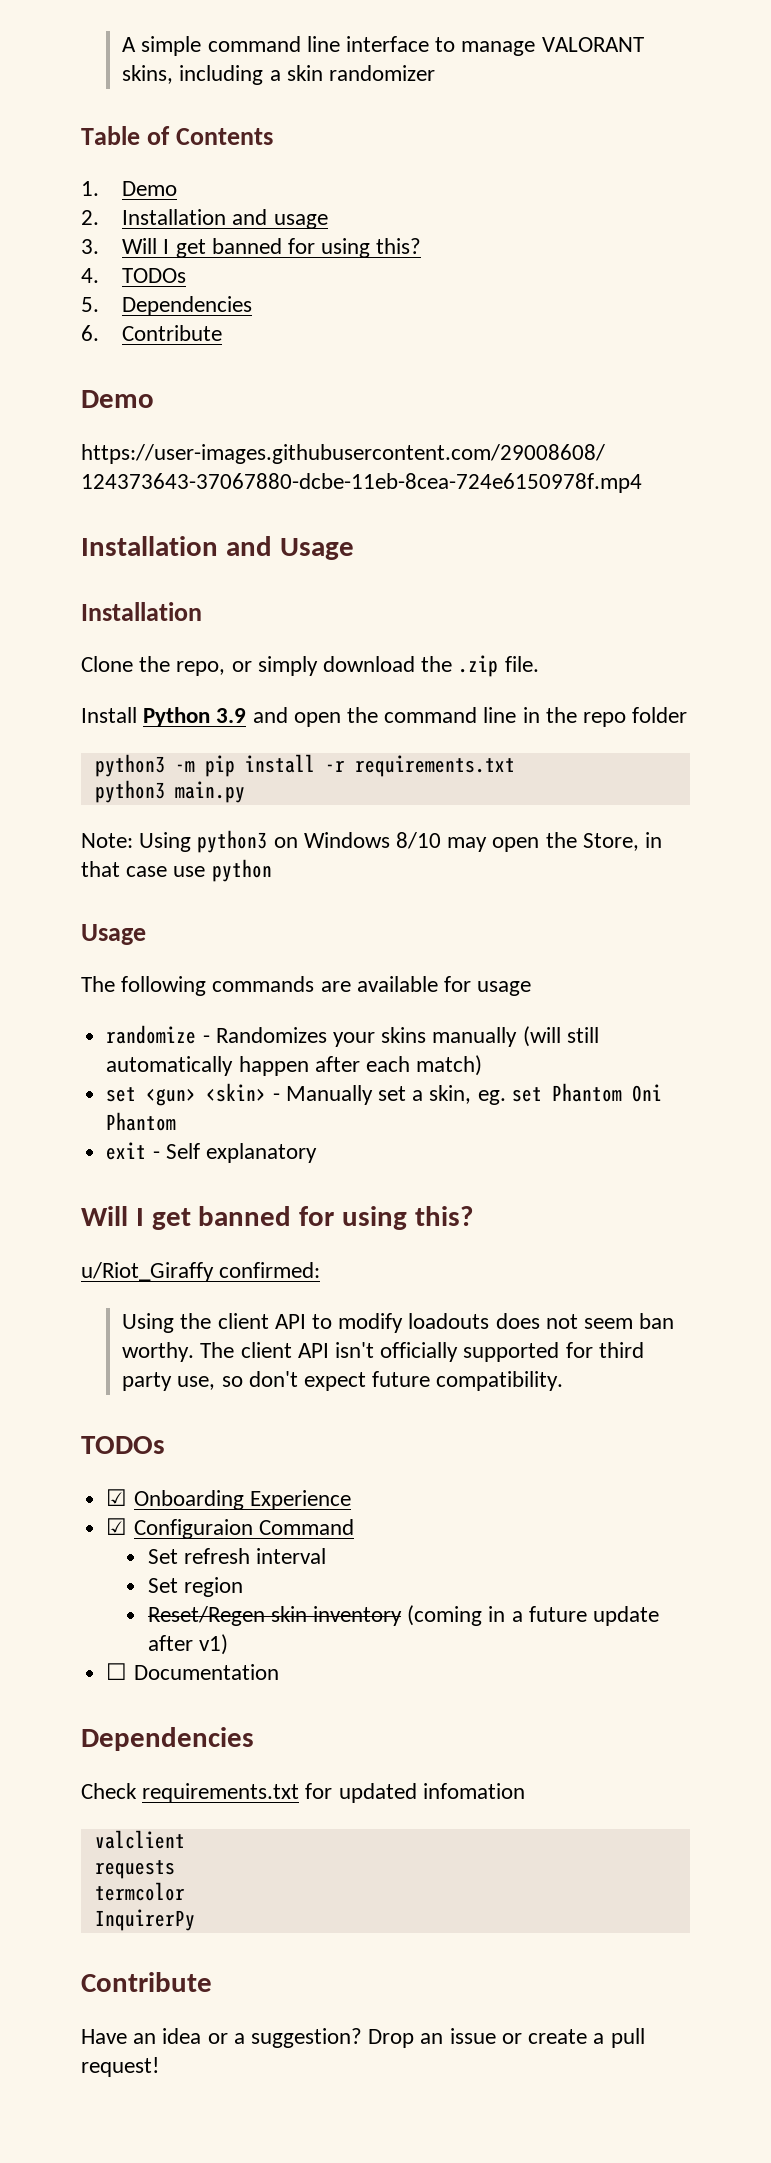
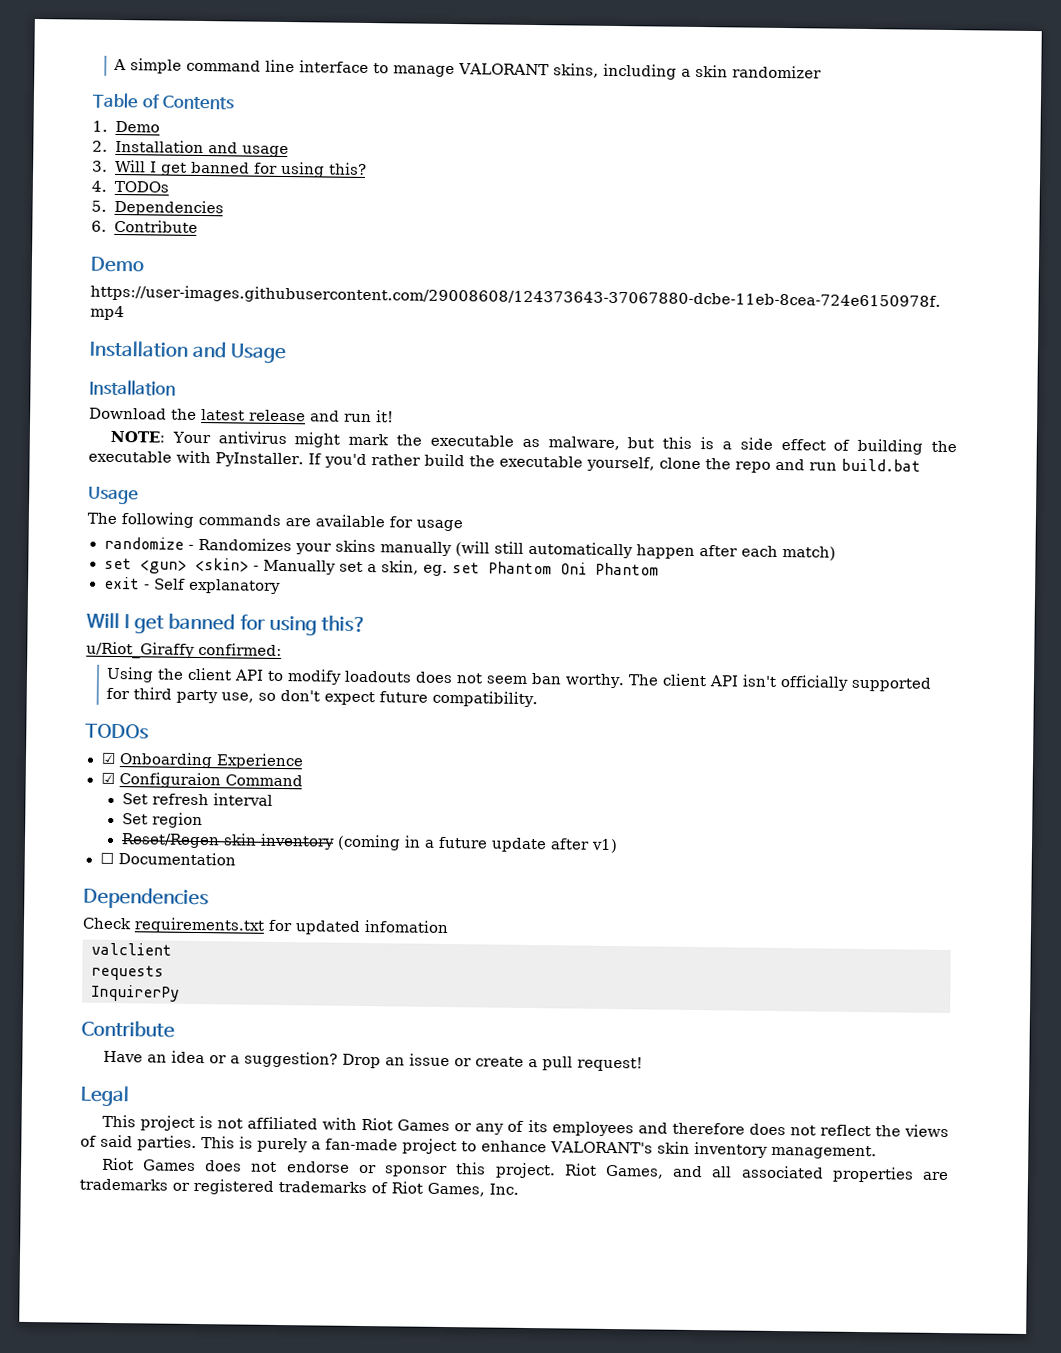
[81,655,539,677] [81,707,688,727] [94,754,515,777] [94,780,245,803] [81,830,663,853] [81,859,272,882] Clone the repo, or simply download the .zip file. // Install Python 3.9 and open the command line in the repo folder // python3 -m pip install -r requirements.txt // python3 main.py // Note: Using python3 on Windows 8/10 may open the Store, in that case use python -> [89,407,394,423] [109,430,957,455] [88,450,921,473] Download the latest release and run it! // NOTE: Your antivirus might mark the executable as malware, but this is a side effect of building the executable with PyInstaller. If you'd rather build the executable yourself, clone the repo and run build.bat
[94,1882,185,1901] // termcolor -> (164, 972) none
(159, 2067) none -> [80,1085,130,1107] [101,1114,949,1138] [80,1134,877,1160] [101,1157,949,1183] [79,1178,519,1197] // Legal // This project is not affiliated with Riot Games or any of its employees and therefore does not reflect the views of said parties. This is purely a fan-made project to enhance VALORANT's skin inventory management. // Riot Games does not endorse or sponsor this project. Riot Games, and all associated properties are trademarks or registered trademarks of Riot Games, Inc.

